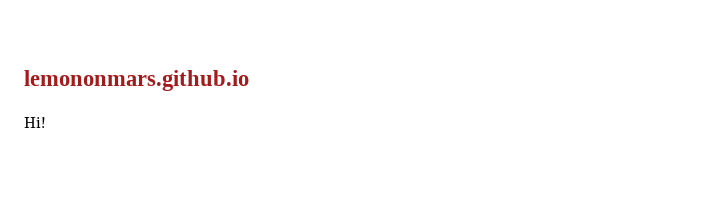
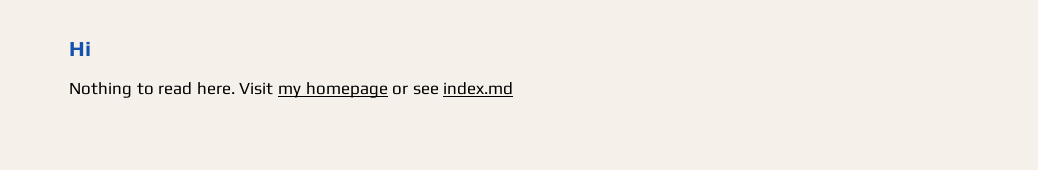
[24,70,249,91] [24,117,46,128] lemononmars.github.io // Hi! -> [69,41,91,56] [69,82,514,98] Hi // Nothing to read here. Visit my homepage or see index.md

